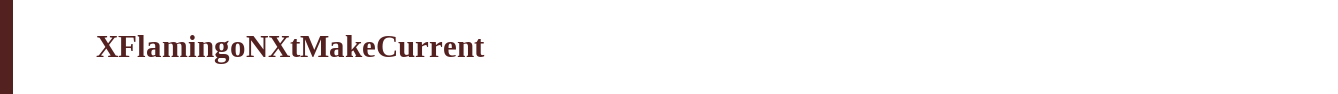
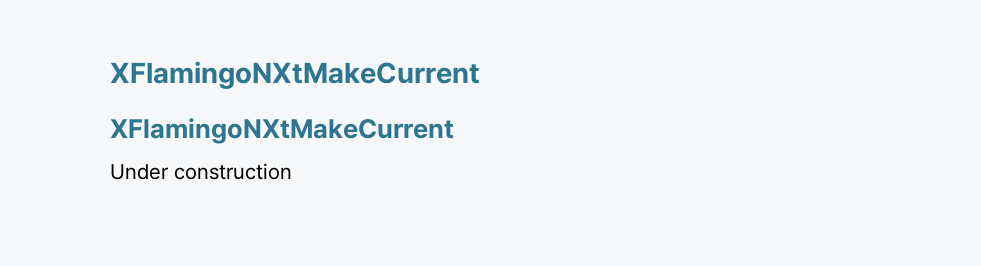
[96,35,485,64] XFlamingoNXtMakeCurrent -> [110,61,480,89] [110,118,454,144] [110,163,292,180] XFlamingoNXtMakeCurrent // XFlamingoNXtMakeCurrent // Under construction

